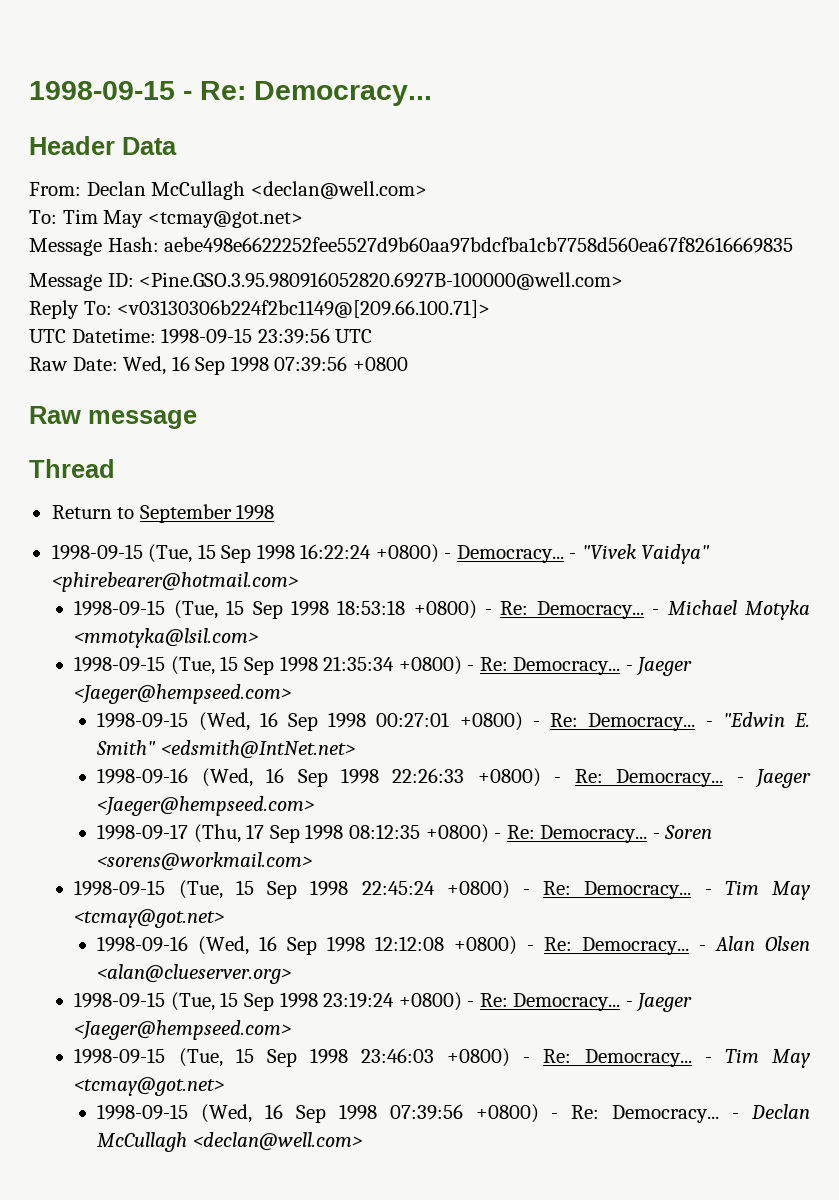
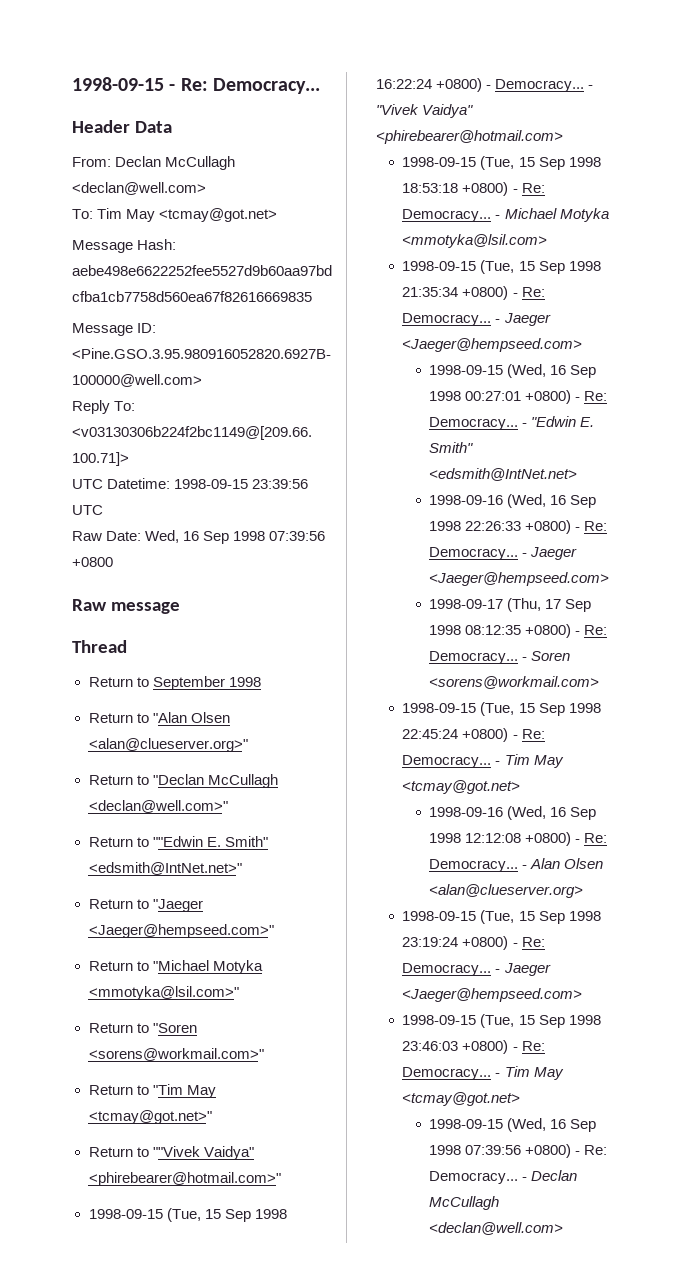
(275, 512) none -> [88,712,230,723] [88,738,248,752] [88,774,278,788] [88,800,228,813] [88,836,268,847] [88,862,242,875] [88,899,203,912] [88,924,274,938] [88,960,263,974] [88,986,239,1000] [88,1023,197,1033] [88,1048,264,1061] [88,1084,216,1098] [88,1110,212,1124] [88,1146,254,1160] [88,1172,281,1186] // Return to "Alan Olsen <alan@clueserver.org>" // Return to "Declan McCullagh <declan@well.com>" // Return to ""Edwin E. Smith" <edsmith@IntNet.net>" // Return to "Jaeger <Jaeger@hempseed.com>" // Return to "Michael Motyka <mmotyka@lsil.com>" // Return to "Soren <sorens@workmail.com>" // Return to "Tim May <tcmay@got.net>" // Return to ""Vivek Vaidya" <phirebearer@hotmail.com>"

